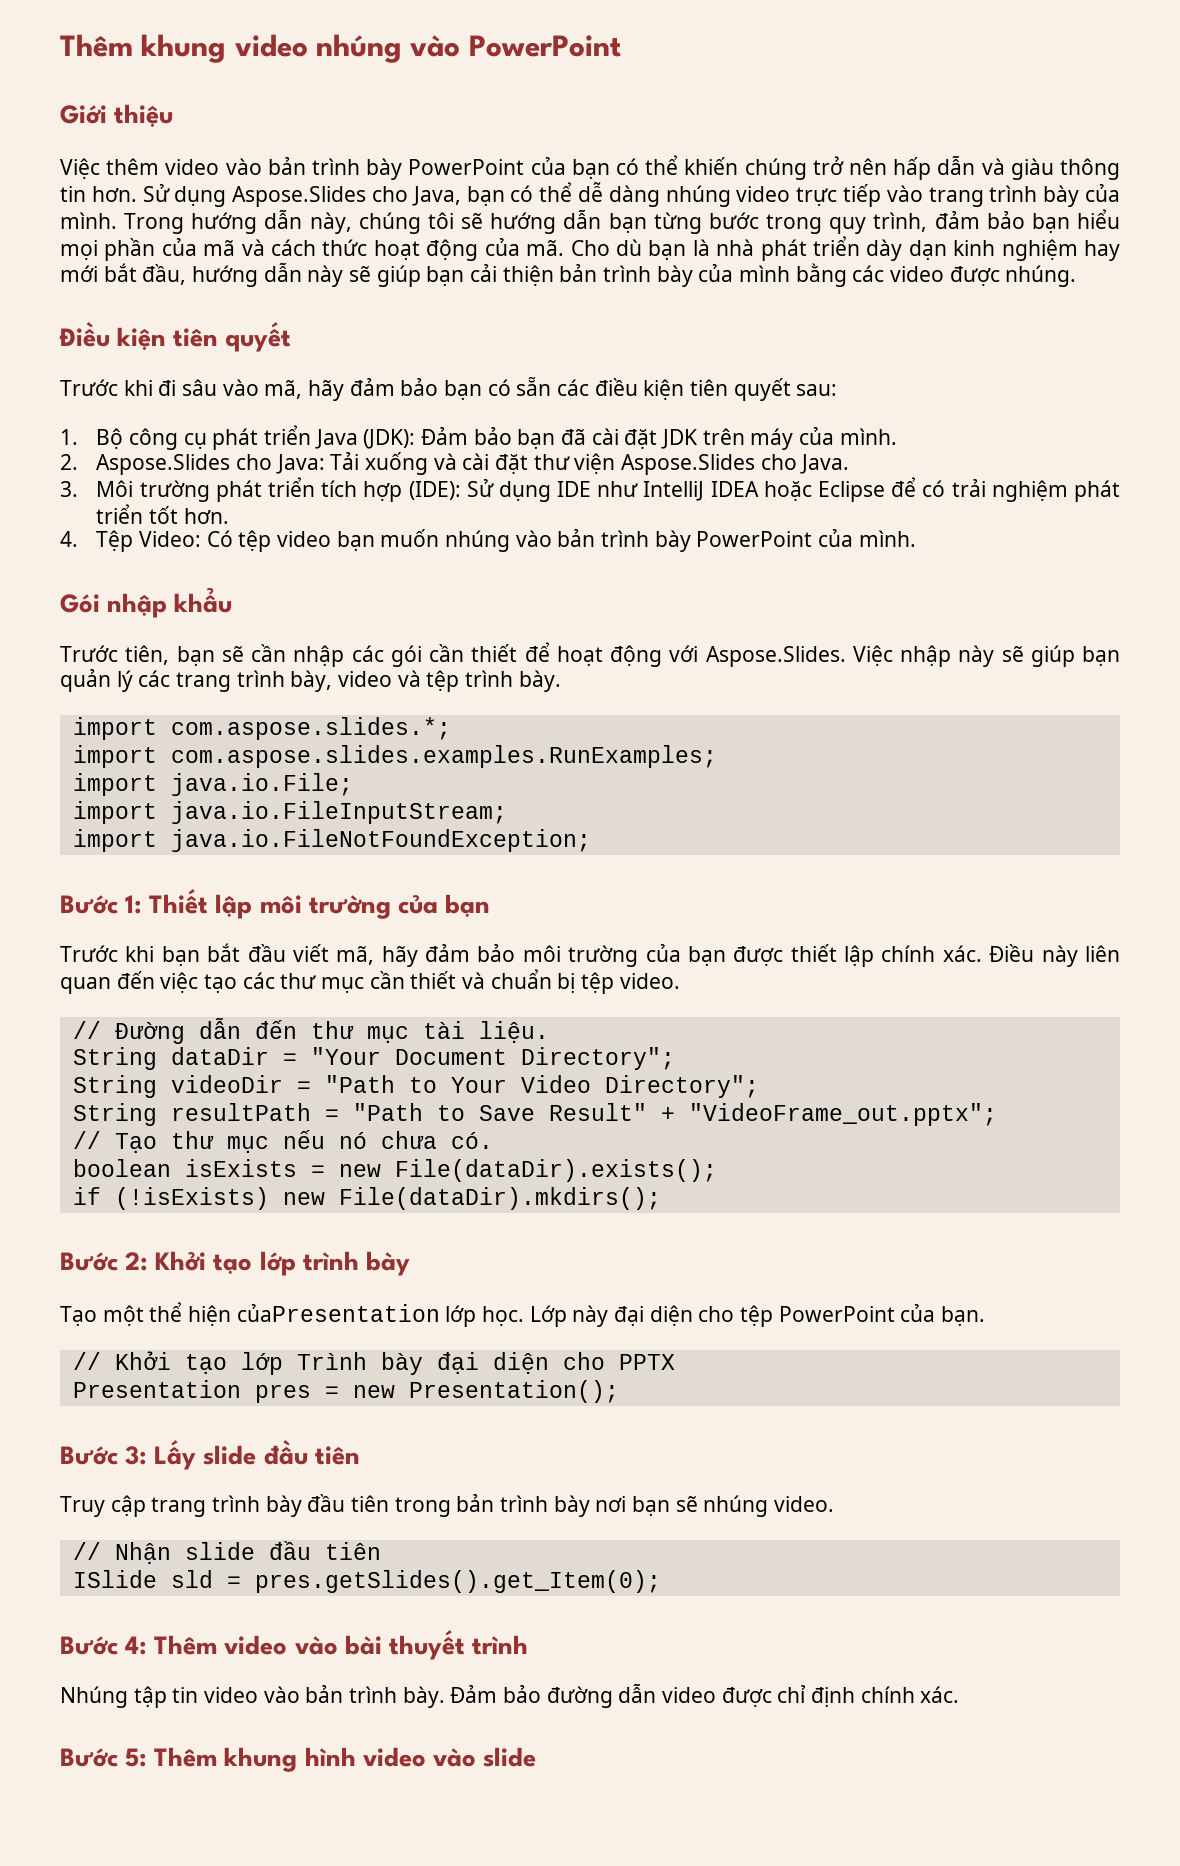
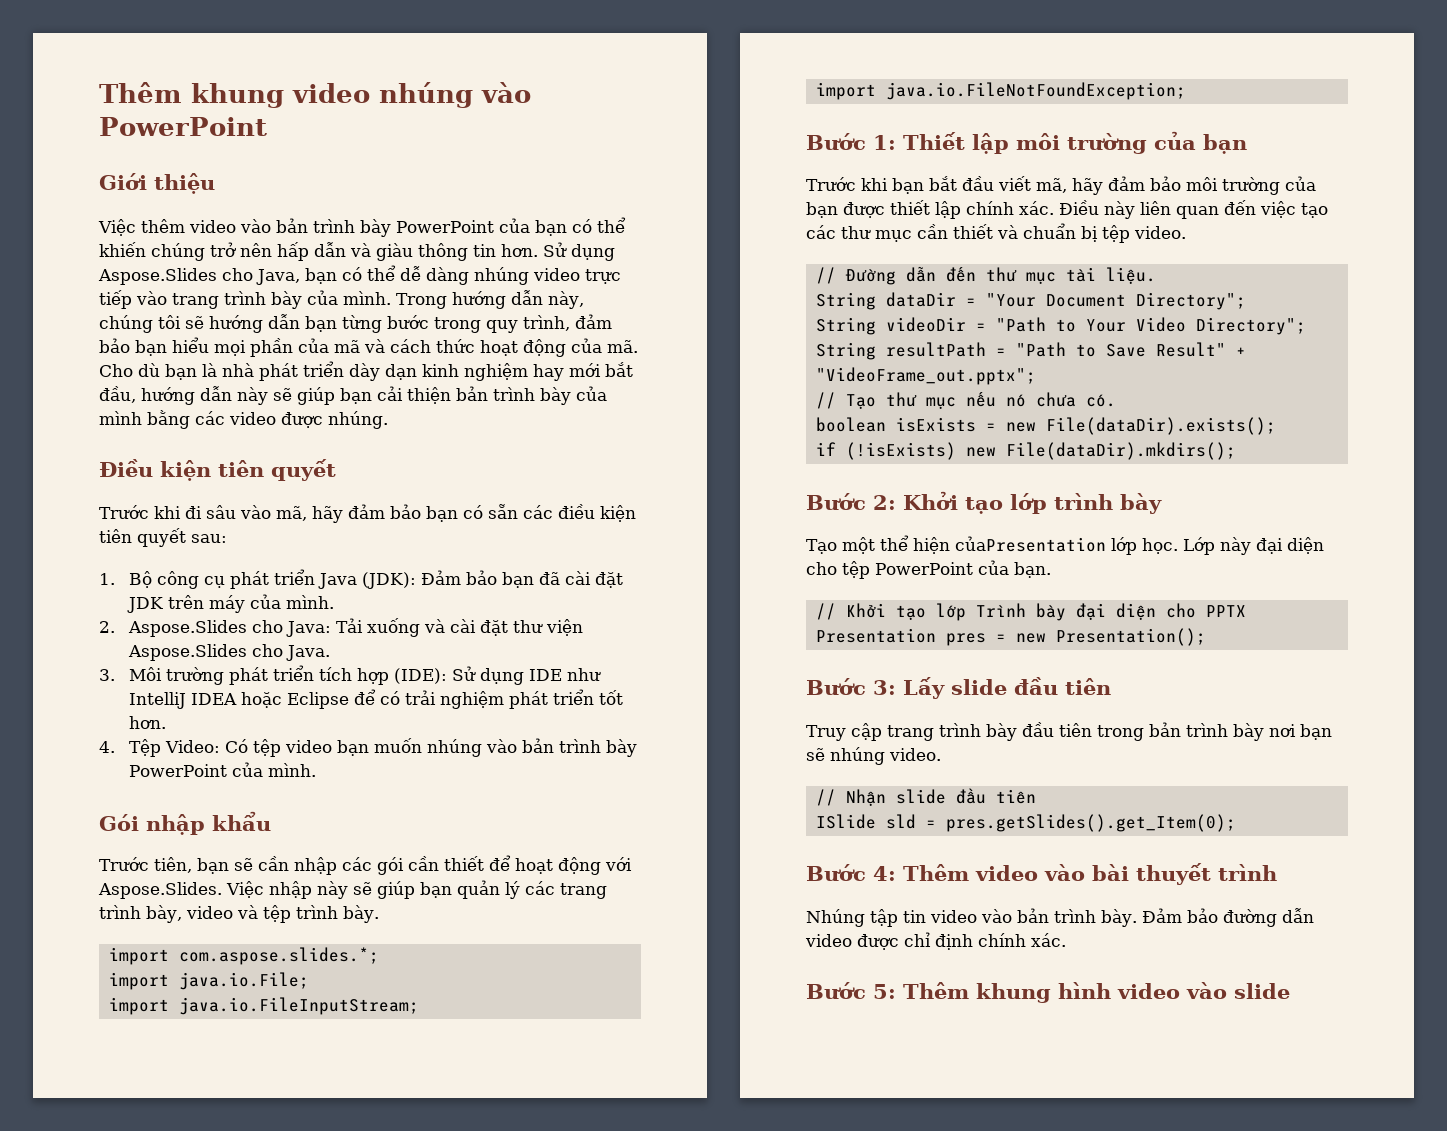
[72,745,717,768] // import com.aspose.slides.examples.RunExamples; -> (379, 956) none

